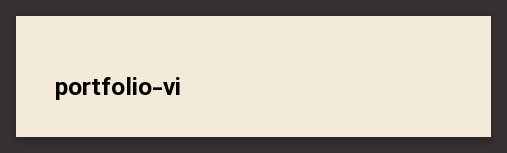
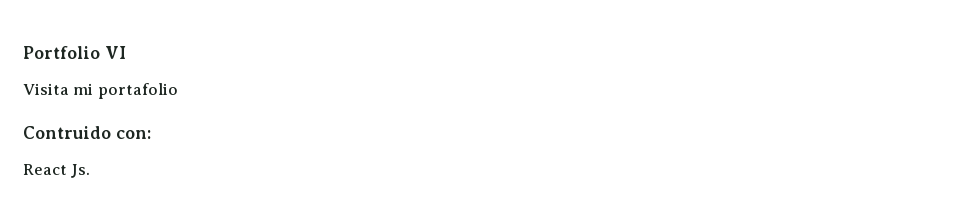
[55,77,181,100] portfolio-vi -> [23,46,126,59] [23,83,178,99] [23,126,151,139] [23,164,91,178] Portfolio VI // Visita mi portafolio // Contruido con: // React Js.

